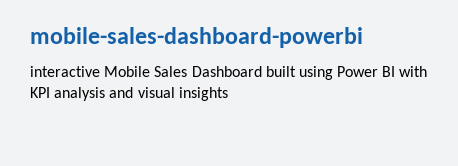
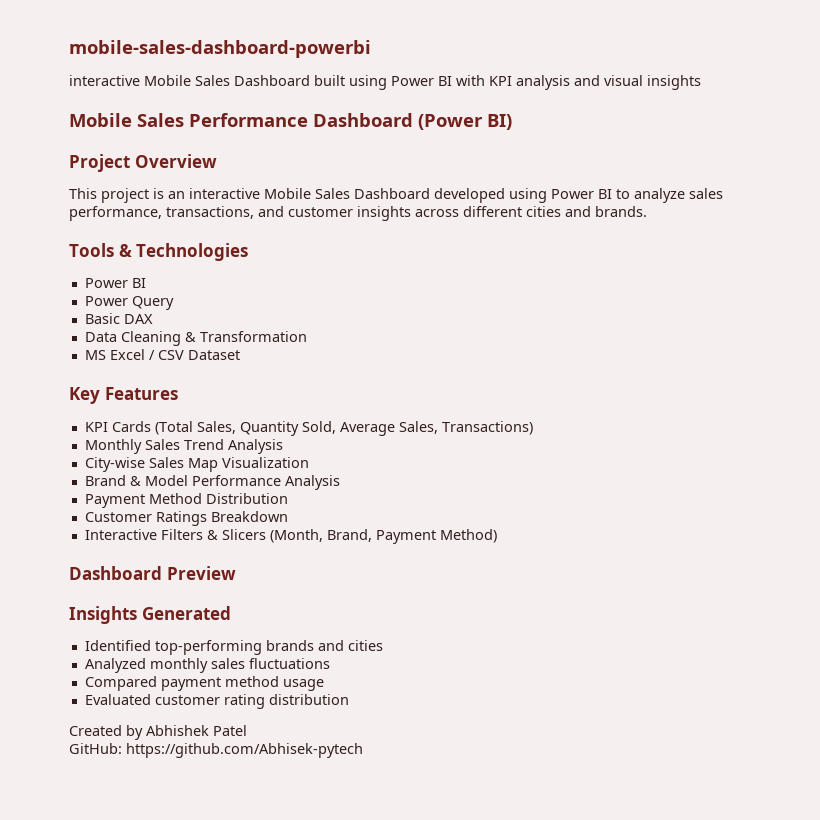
(228, 94) none -> [69,113,512,130] [69,154,217,172] [69,188,723,203] [69,206,647,221] [69,243,249,261] [84,278,146,288] [84,296,174,310] [84,313,153,324] [84,331,307,346] [84,349,240,360] [69,387,178,404] [84,421,533,436] [84,439,283,454] [84,457,309,472] [84,475,340,490] [84,493,288,508] [84,511,288,526] [84,529,497,544] [69,566,236,580] [69,606,231,624] [84,640,383,655] [84,658,330,673] [84,676,324,691] [84,694,349,709] [69,725,247,740] [69,743,363,758] // Mobile Sales Performance Dashboard (Power BI) // Project Overview // This project is an interactive Mobile Sales Dashboard developed using Power BI to analyze sales performance, transactions, and customer insights across different cities and brands. // Tools & Technologies // Power BI // Power Query // Basic DAX // Data Cleaning & Transformation // MS Excel / CSV Dataset // Key Features // KPI Cards (Total Sales, Quantity Sold, Average Sales, Transactions) // Monthly Sales Trend Analysis // City-wise Sales Map Visualization // Brand & Model Performance Analysis // Payment Method Distribution // Customer Ratings Breakdown // Interactive Filters & Slicers (Month, Brand, Payment Method) // Dashboard Preview // Insights Generated // Identified top-performing brands and cities // Analyzed monthly sales fluctuations // Compared payment method usage // Evaluated customer rating distribution // Created by Abhishek Patel // GitHub: https://github.com/Abhisek-pytech

